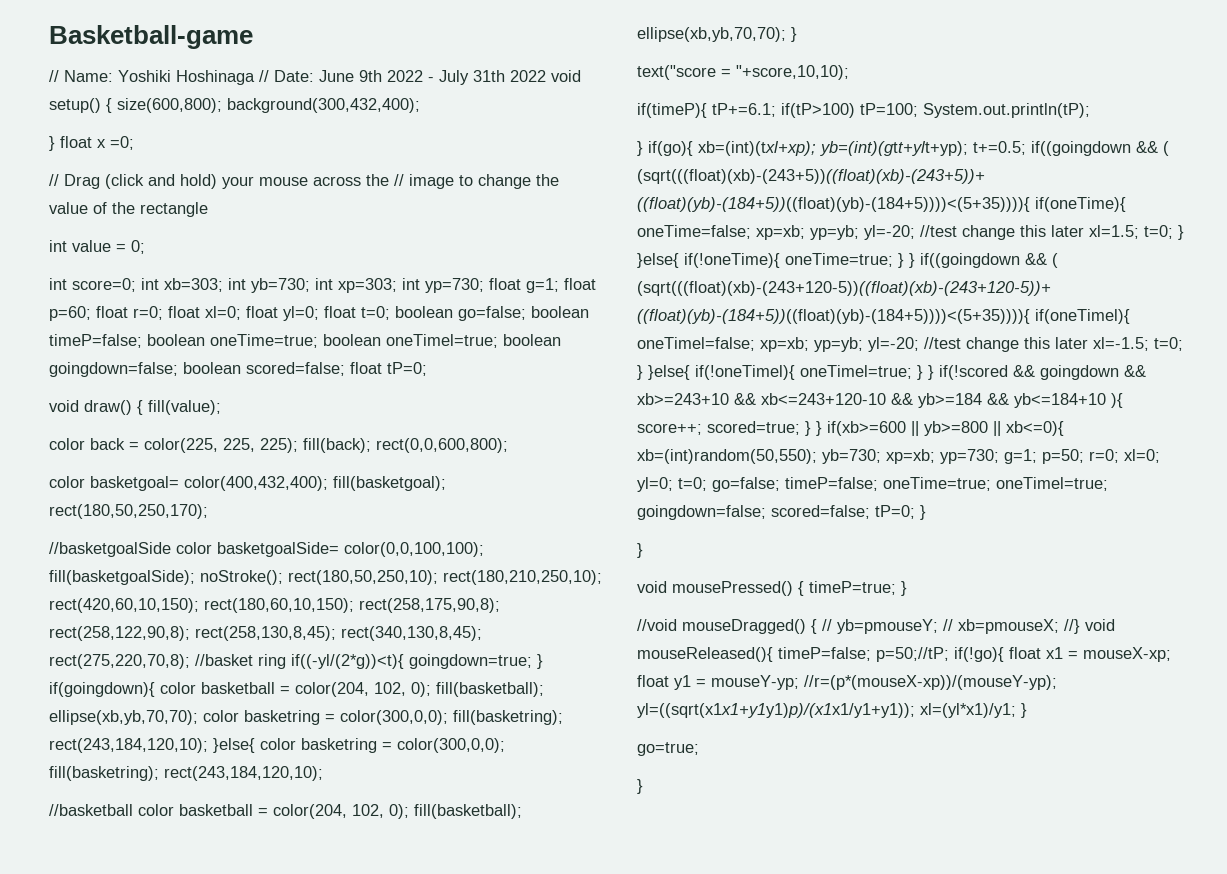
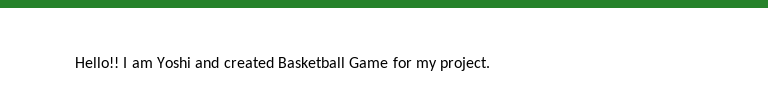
[49,25,253,49] [49,70,581,85] [49,98,420,113] [49,136,134,151] [49,174,559,189] [49,202,208,217] [49,240,145,254] [49,278,596,293] [49,306,589,321] [49,334,561,348] [49,362,427,377] [49,400,221,415] [49,438,508,453] [49,476,446,491] [49,504,208,519] [49,542,484,557] [49,570,602,585] [49,598,500,613] [49,626,482,641] [49,654,543,669] [49,682,544,697] [49,710,563,725] [49,738,505,753] [49,766,323,781] [49,804,522,819] [637,27,797,42] [637,65,849,80] [637,103,1090,118] [637,141,1169,156] [637,169,985,184] [637,197,1126,212] [637,225,1184,240] [637,253,1058,268] [637,281,1051,296] [637,309,1130,324] [637,337,1183,352] [637,365,1146,380] [637,393,1123,408] [637,421,1064,436] [637,449,1160,464] [637,477,1108,492] [637,505,926,520] [637,543,643,558] [637,581,907,596] [637,619,1115,634] [637,647,1171,662] [637,675,1057,690] [637,703,1027,718] [637,742,699,756] [637,779,643,794] Basketball-game // // Name: Yoshiki Hoshinaga // Date: June 9th 2022 - July 31th 2022 void setup() { size(600,800); background(300,432,400); // } float x =0; // // Drag (click and hold) your mouse across the // image to change the value of the rectangle // int value = 0; // int score=0; int xb=303; int yb=730; int xp=303; int yp=730; float g=1; float p=60; float r=0; float xl=0; float yl=0; float t=0; boolean go=false; boolean timeP=false; boolean oneTime=true; boolean oneTimel=true; boolean goingdown=false; boolean scored=false; float tP=0; // void draw() { fill(value); // color back = color(225, 225, 225); fill(back); rect(0,0,600,800); // color basketgoal= color(400,432,400); fill(basketgoal); rect(180,50,250,170); // //basketgoalSide color basketgoalSide= color(0,0,100,100); fill(basketgoalSide); noStroke(); rect(180,50,250,10); rect(180,210,250,10); rect(420,60,10,150); rect(180,60,10,150); rect(258,175,90,8); rect(258,122,90,8); rect(258,130,8,45); rect(340,130,8,45); rect(275,220,70,8); //basket ring if((-yl/(2*g))<t){ goingdown=true; } if(goingdown){ color basketball = color(204, 102, 0); fill(basketball); ellipse(xb,yb,70,70); color basketring = color(300,0,0); fill(basketring); rect(243,184,120,10); }else{ color basketring = color(300,0,0); fill(basketring); rect(243,184,120,10); // //basketball color basketball = color(204, 102, 0); fill(basketball); ellipse(xb,yb,70,70); } // text("score = "+score,10,10); // if(timeP){ tP+=6.1; if(tP>100) tP=100; System.out.println(tP); // } if(go){ xb=(int)(txl+xp); yb=(int)(gtt+ylt+yp); t+=0.5; if((goingdown && ( (sqrt(((float)(xb)-(243+5))((float)(xb)-(243+5))+ ((float)(yb)-(184+5))((float)(yb)-(184+5))))<(5+35)))){ if(oneTime){ oneTime=false; xp=xb; yp=yb; yl=-20; //test change this later xl=1.5; t=0; } }else{ if(!oneTime){ oneTime=true; } } if((goingdown && ( (sqrt(((float)(xb)-(243+120-5))((float)(xb)-(243+120-5))+ ((float)(yb)-(184+5))((float)(yb)-(184+5))))<(5+35)))){ if(oneTimel){ oneTimel=false; xp=xb; yp=yb; yl=-20; //test change this later xl=-1.5; t=0; } }else{ if(!oneTimel){ oneTimel=true; } } if(!scored && goingdown && xb>=243+10 && xb<=243+120-10 && yb>=184 && yb<=184+10 ){ score++; scored=true; } } if(xb>=600 || yb>=800 || xb<=0){ xb=(int)random(50,550); yb=730; xp=xb; yp=730; g=1; p=50; r=0; xl=0; yl=0; t=0; go=false; timeP=false; oneTime=true; oneTimel=true; goingdown=false; scored=false; tP=0; } // } // void mousePressed() { timeP=true; } // //void mouseDragged() { // yb=pmouseY; // xb=pmouseX; //} void mouseReleased(){ timeP=false; p=50;//tP; if(!go){ float x1 = mouseX-xp; float y1 = mouseY-yp; //r=(p*(mouseX-xp))/(mouseY-yp); yl=((sqrt(x1x1+y1y1)p)/(x1x1/y1+y1)); xl=(yl*x1)/y1; } // go=true; // } -> [75,57,491,71] Hello!! I am Yoshi and created Basketball Game for my project.

